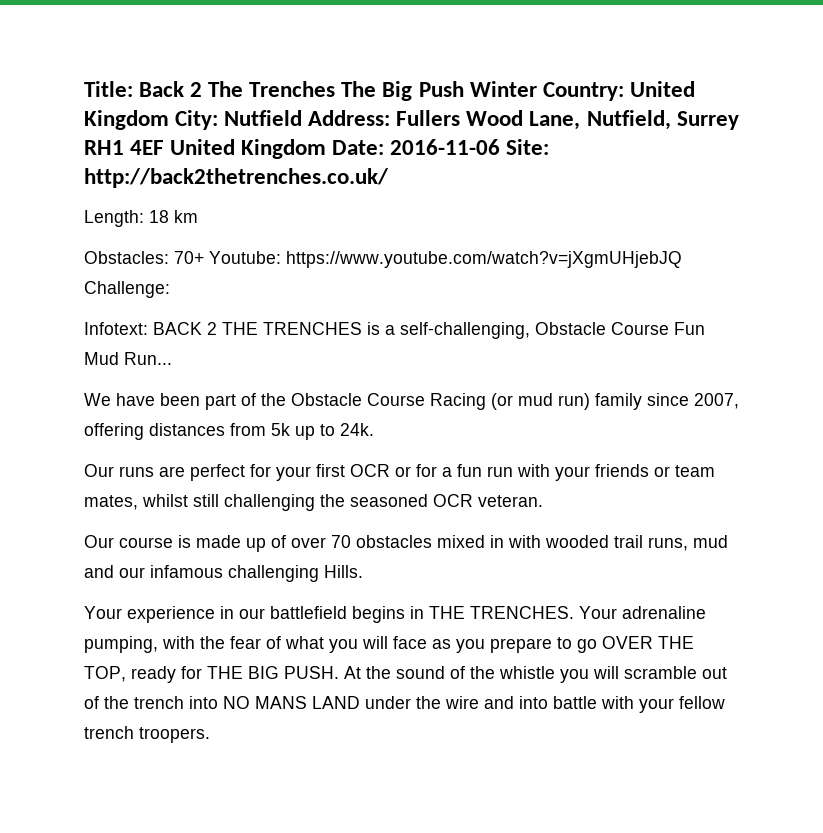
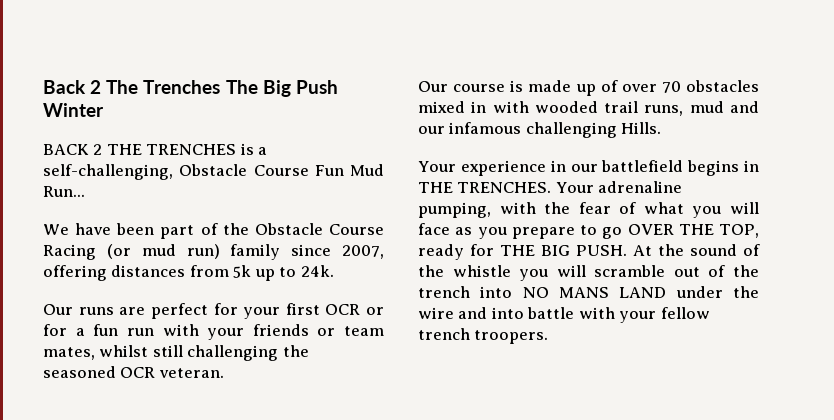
[84,81,133,97] Title: -> (43, 87) none
[542,81,695,101] [84,110,739,130] [84,139,550,159] [84,168,389,188] [84,210,198,227] [84,251,682,268] [84,281,170,298] [84,322,148,335] Country: United Kingdom City: Nutfield Address: Fullers Wood Lane, Nutfield, Surrey RH1 4EF United Kingdom Date: 2016-11-06 Site: http://back2thetrenches.co.uk/ // Length: 18 km // Obstacles: 70+ Youtube: https://www.youtube.com/watch?v=jXgmUHjebJQ Challenge: // Infotext: -> (104, 110) //

